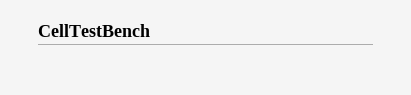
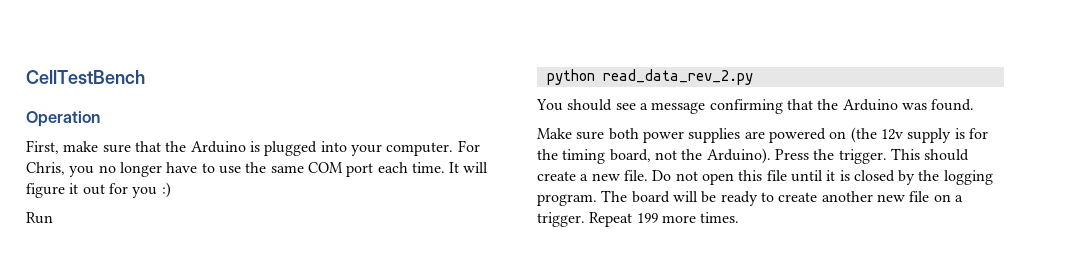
(150, 30) none -> [26,111,100,127] [26,140,480,156] [26,162,489,177] [26,182,171,198] [26,212,53,224] [546,69,753,85] [536,99,975,114] [537,127,988,143] [537,148,970,164] [537,170,993,185] [537,190,963,206] [537,212,740,227] // Operation // First, make sure that the Arduino is plugged into your computer. For Chris, you no longer have to use the same COM port each time. It will figure it out for you :) // Run // python read_data_rev_2.py // You should see a message confirming that the Arduino was found. // Make sure both power supplies are powered on (the 12v supply is for the timing board, not the Arduino). Press the trigger. This should create a new file. Do not open this file until it is closed by the logging program. The board will be ready to create another new file on a trigger. Repeat 199 more times.

